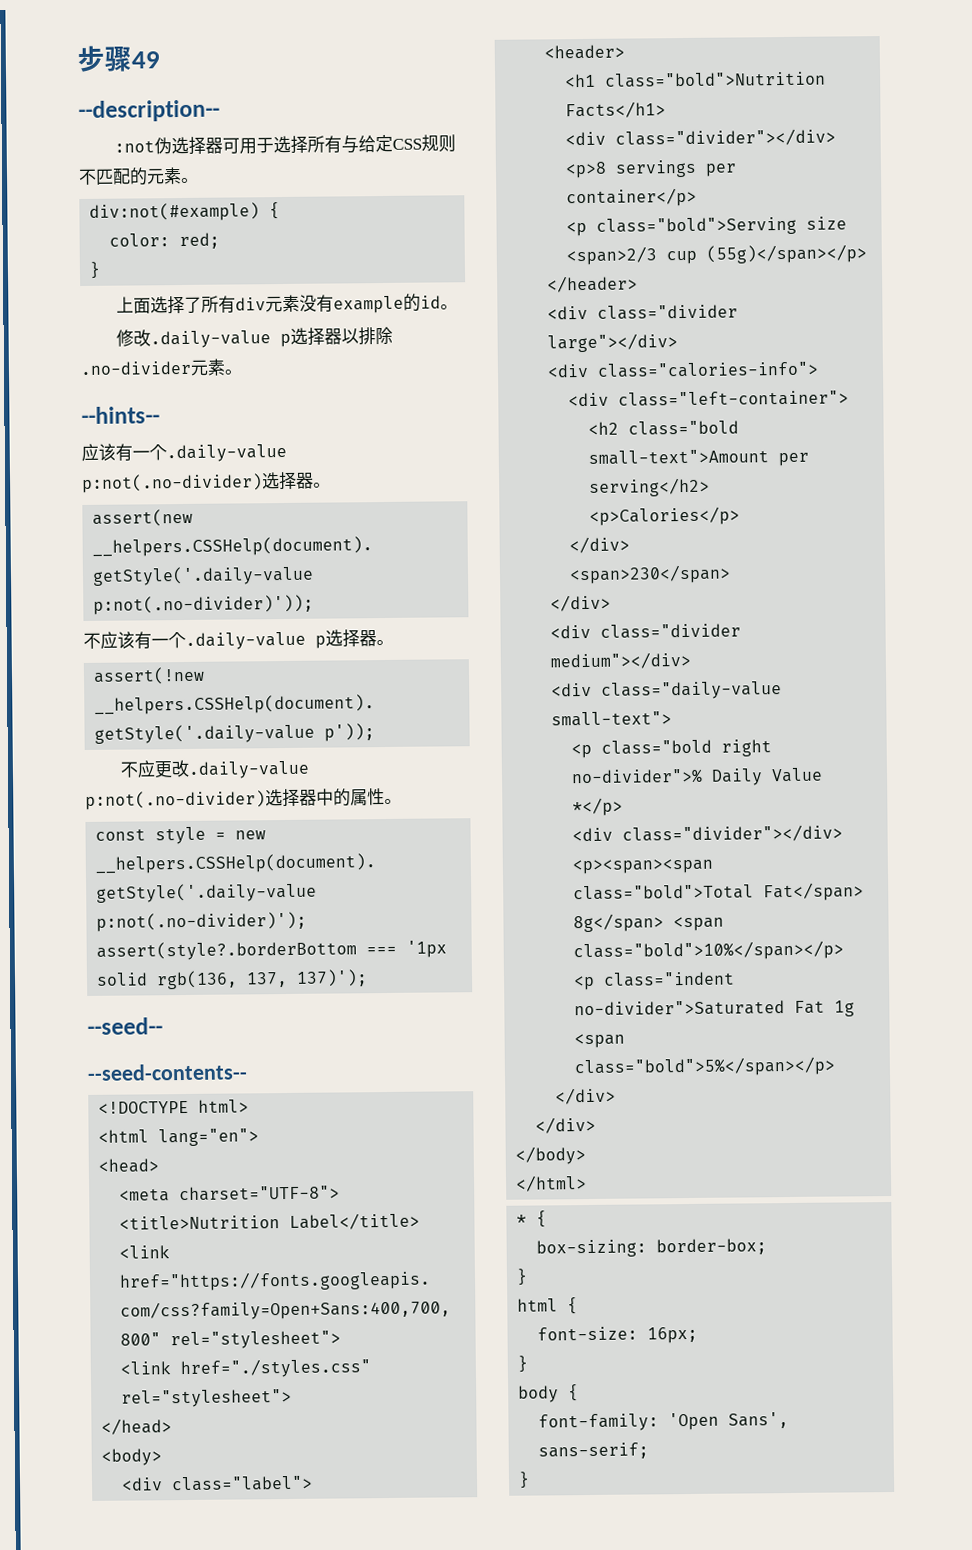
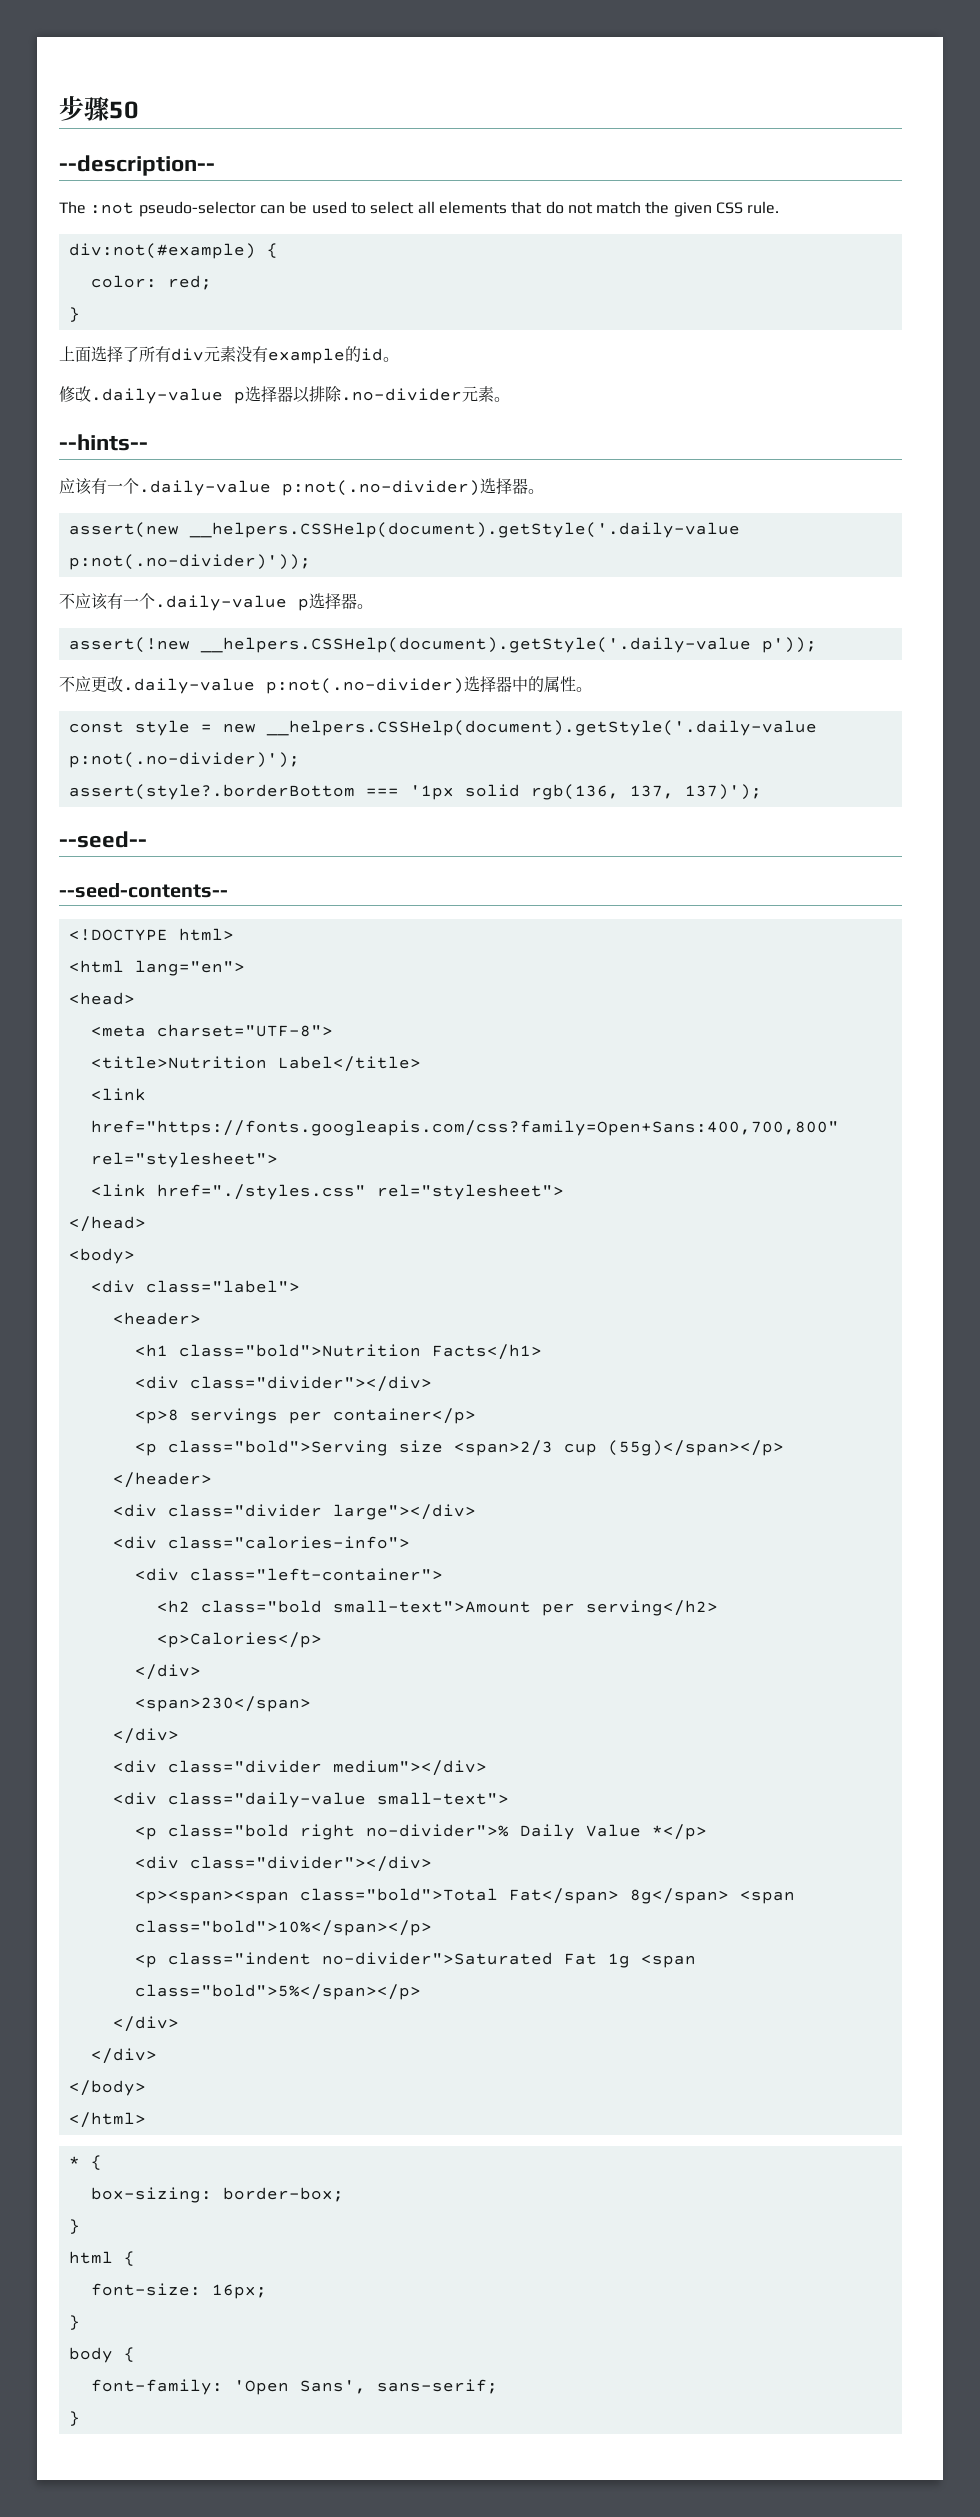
[131,51,160,69] 49 -> [109,101,139,119] 50
[114,134,457,155] [78,167,199,186] :not伪选择器可用于选择所有与给定CSS规则不匹配的元素。 -> [59,201,780,217] The :not pseudo-selector can be used to select all elements that do not match the given CSS rule.

